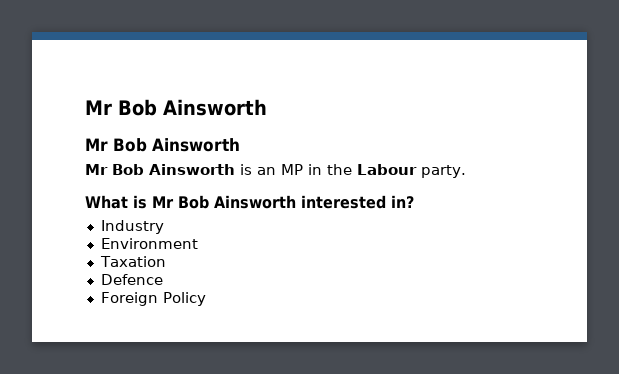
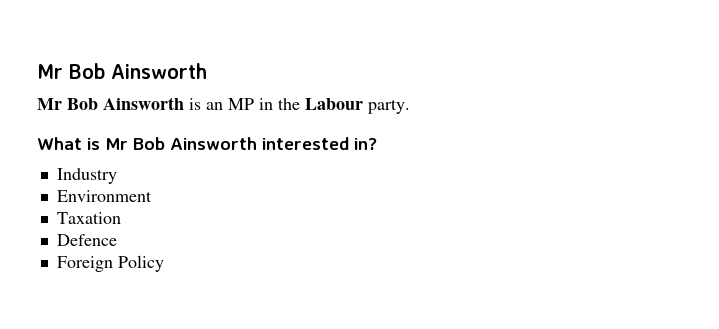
[85,99,267,116] [85,138,240,152] [85,164,235,175] Mr Bob Ainsworth // Mr Bob Ainsworth // Mr Bob Ainsworth -> [37,63,207,79] [37,97,184,110] Mr Bob Ainsworth // Mr Bob Ainsworth

